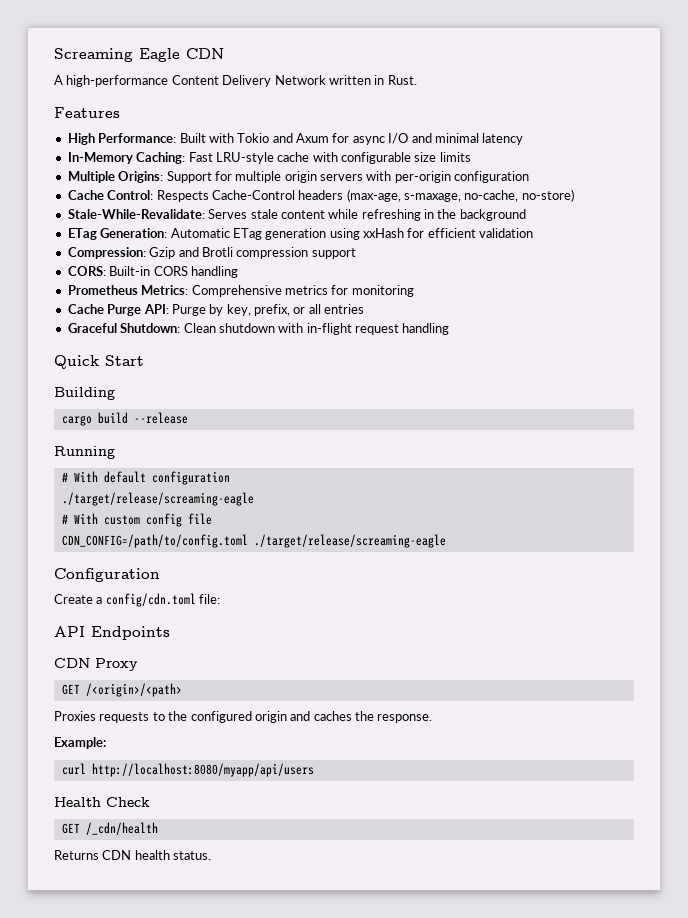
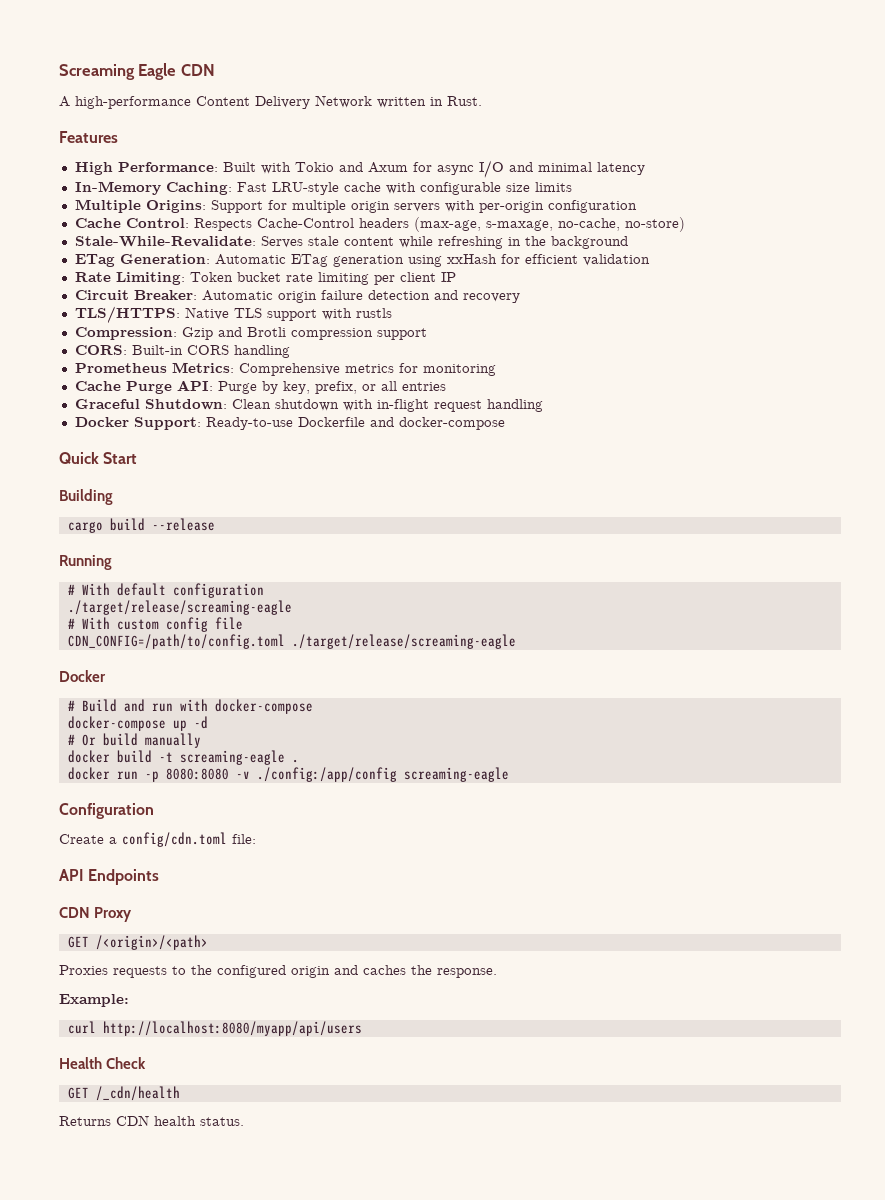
(534, 233) none -> [74,272,456,285] [74,290,520,303] [74,306,392,323] // Rate Limiting: Token bucket rate limiting per client IP // Circuit Breaker: Automatic origin failure detection and recovery // TLS/HTTPS: Native TLS support with rustls
(450, 329) none -> [74,417,505,430] // Docker Support: Ready-to-use Dockerfile and docker-compose
(446, 541) none -> [59,670,106,682] [67,699,313,714] [67,716,208,731] [67,733,201,748] [67,750,299,765] [67,767,509,782] // Docker // # Build and run with docker-compose // docker-compose up -d // # Or build manually // docker build -t screaming-eagle . // docker run -p 8080:8080 -v ./config:/app/config screaming-eagle

